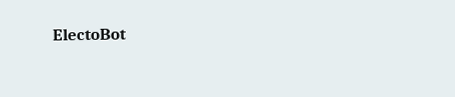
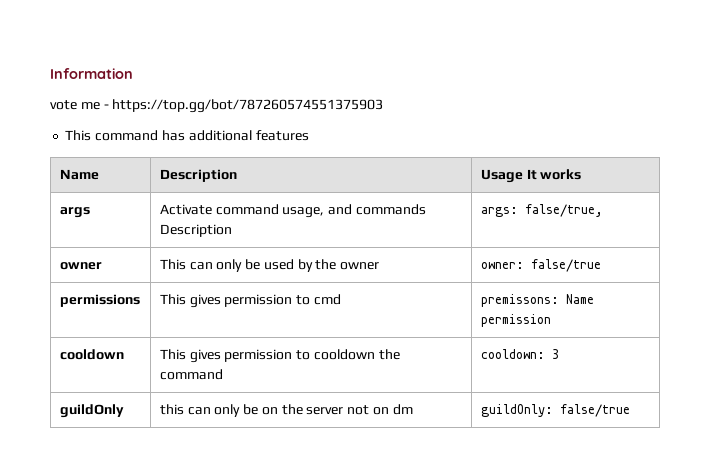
[52,27,127,41] ElectoBot -> [50,68,133,79] [50,99,384,113] [65,130,309,141] [59,169,99,180] [159,169,237,182] [480,169,582,183] [59,207,90,218] [159,204,426,218] [159,224,232,237] [480,204,603,217] [59,262,102,270] [159,259,380,272] [480,259,601,272] [59,294,140,307] [159,294,341,308] [480,294,594,307] [480,314,551,327] [59,349,124,360] [159,349,400,363] [159,369,223,380] [480,349,559,359] [59,404,124,418] [159,404,413,417] [480,404,630,417] Information // vote me - https://top.gg/bot/787260574551375903 // This command has additional features // Name | Description | Usage It works // args | Activate command usage, and commands Description | args: false/true, // owner | This can only be used by the owner | owner: false/true // permissions | This gives permission to cmd | premissons: Name permission // cooldown | This gives permission to cooldown the command | cooldown: 3 // guildOnly | this can only be on the server not on dm | guildOnly: false/true

